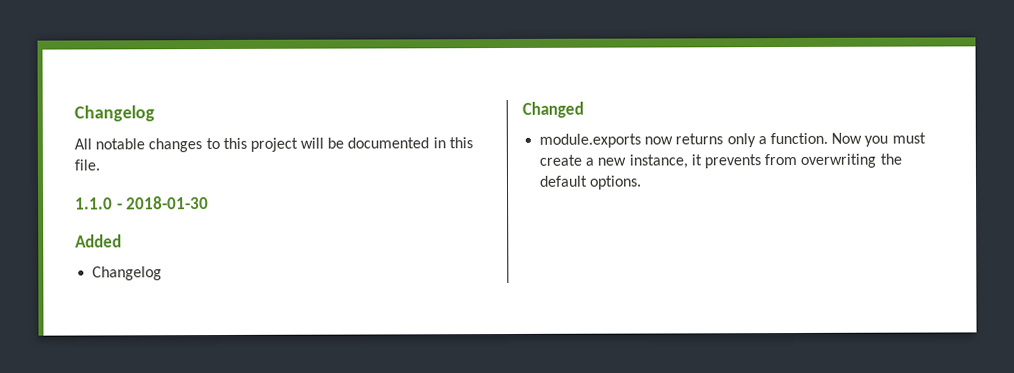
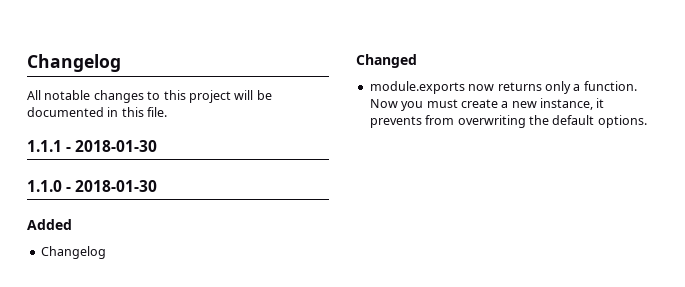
(100, 165) none -> [27,140,158,152] // 1.1.1 - 2018-01-30

